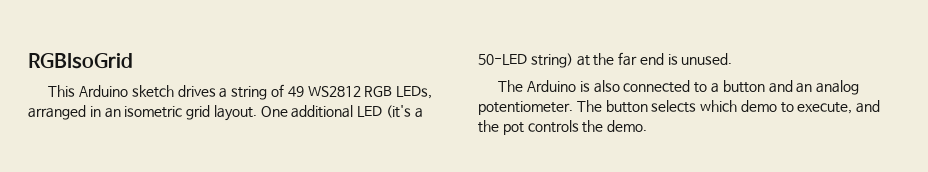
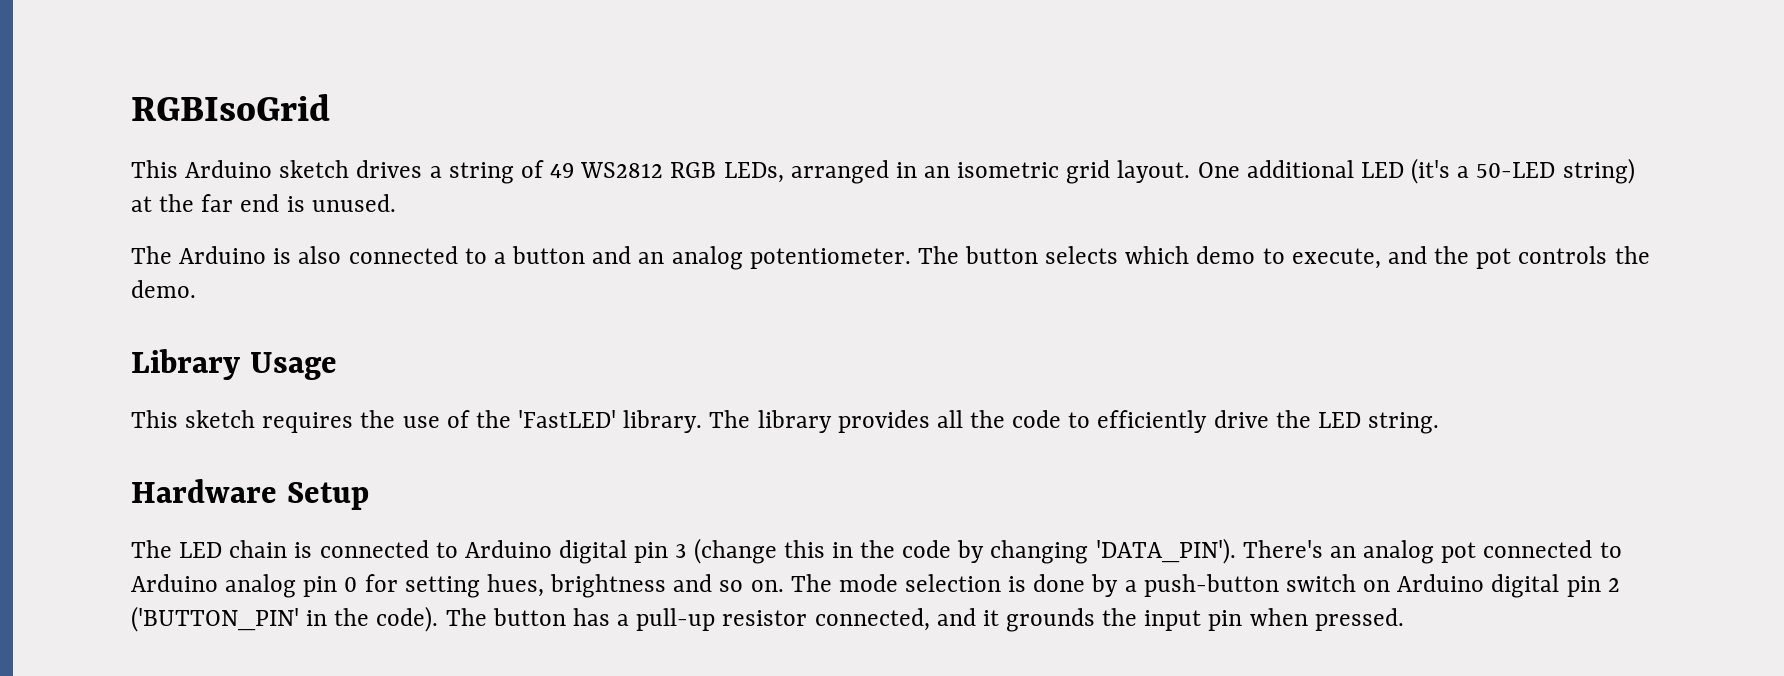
(648, 126) none -> [131,349,337,380] [131,410,1440,434] [131,479,369,510] [131,538,1622,564] [131,574,1620,598] [131,606,1404,632] // Library Usage // This sketch requires the use of the 'FastLED' library. The library provides all the code to efficiently drive the LED string. // Hardware Setup // The LED chain is connected to Arduino digital pin 3 (change this in the code by changing 'DATA_PIN'). There's an analog pot connected to Arduino analog pin 0 for setting hues, brightness and so on. The mode selection is done by a push-button switch on Arduino digital pin 2 ('BUTTON_PIN' in the code). The button has a pull-up resistor connected, and it grounds the input pin when pressed.

